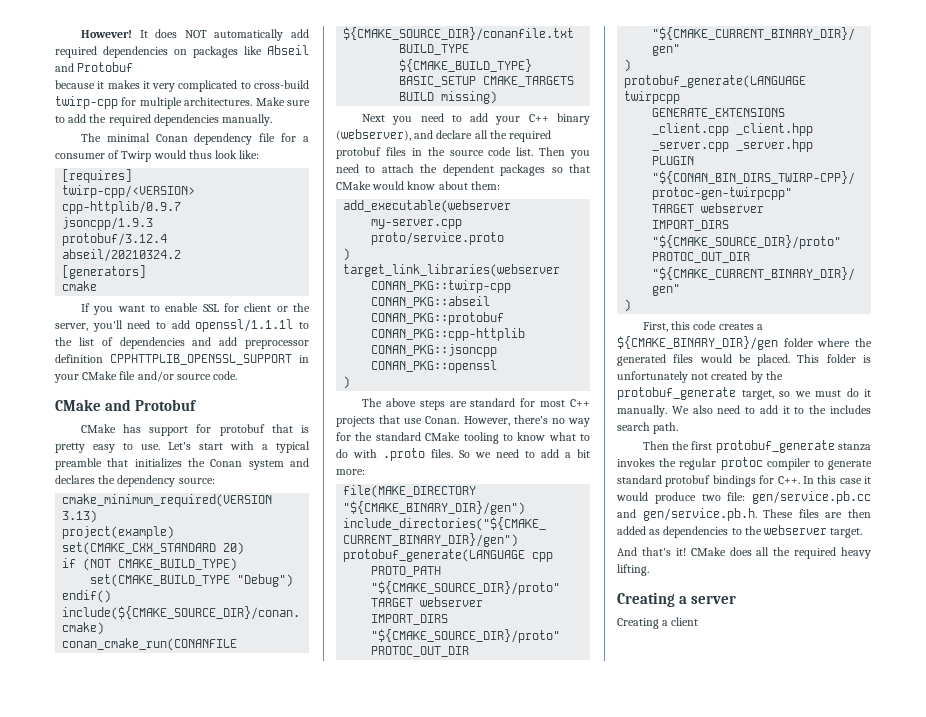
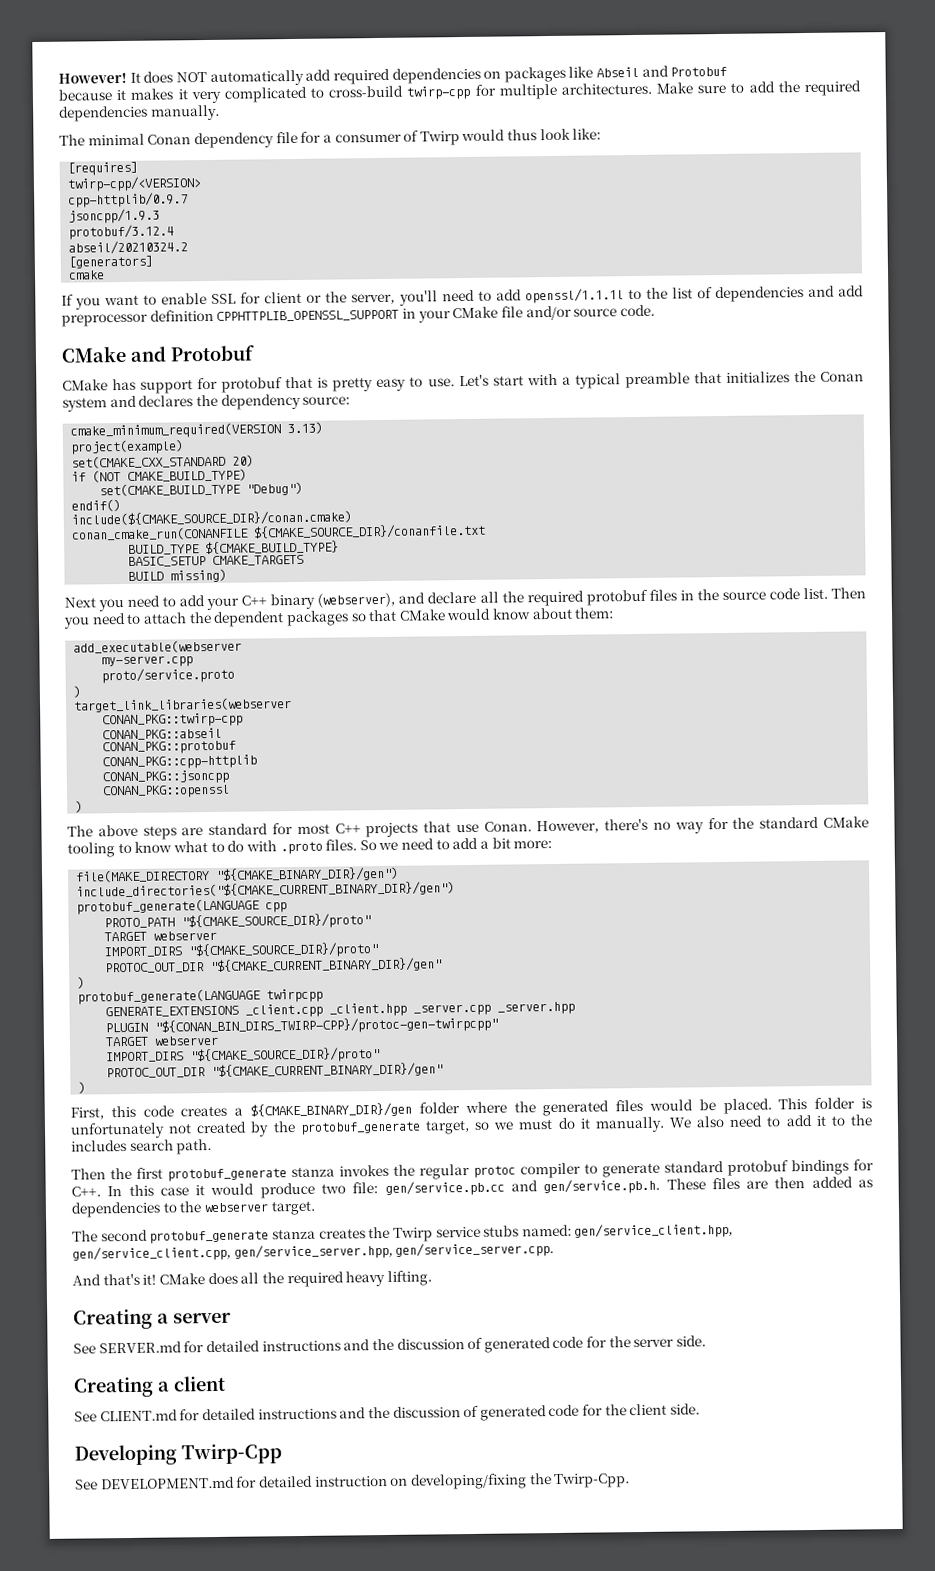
(863, 533) none -> [72,1222,734,1244] [72,1242,555,1262] // The second protobuf_generate stanza creates the Twirp service stubs named: gen/service_client.hpp, gen/service_client.cpp, gen/service_server.hpp, gen/service_server.cpp.
[617,617,699,629] Creating a client -> [73,1335,707,1354] [73,1375,226,1398] [74,1403,701,1422] [74,1443,282,1466] [75,1473,631,1490] See SERVER.md for detailed instructions and the discussion of generated code for the server side. // Creating a client // See CLIENT.md for detailed instructions and the discussion of generated code for the client side. // Developing Twirp-Cpp // See DEVELOPMENT.md for detailed instruction on developing/fixing the Twirp-Cpp.

